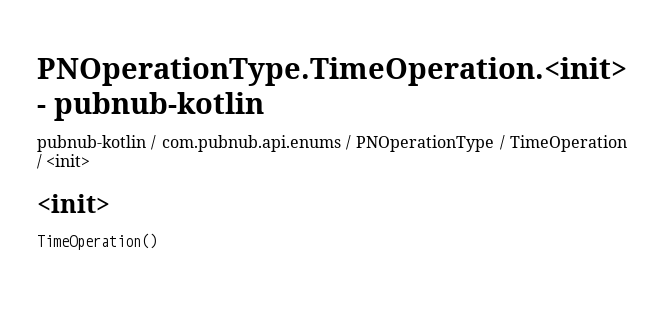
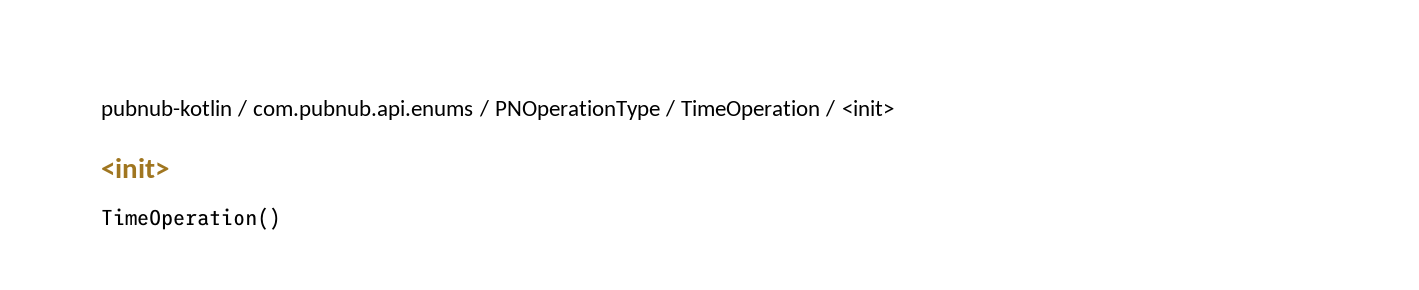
[37,57,627,86] [37,92,264,121] PNOperationType.TimeOperation.<init> - pubnub-kotlin // -> (101, 110) none

